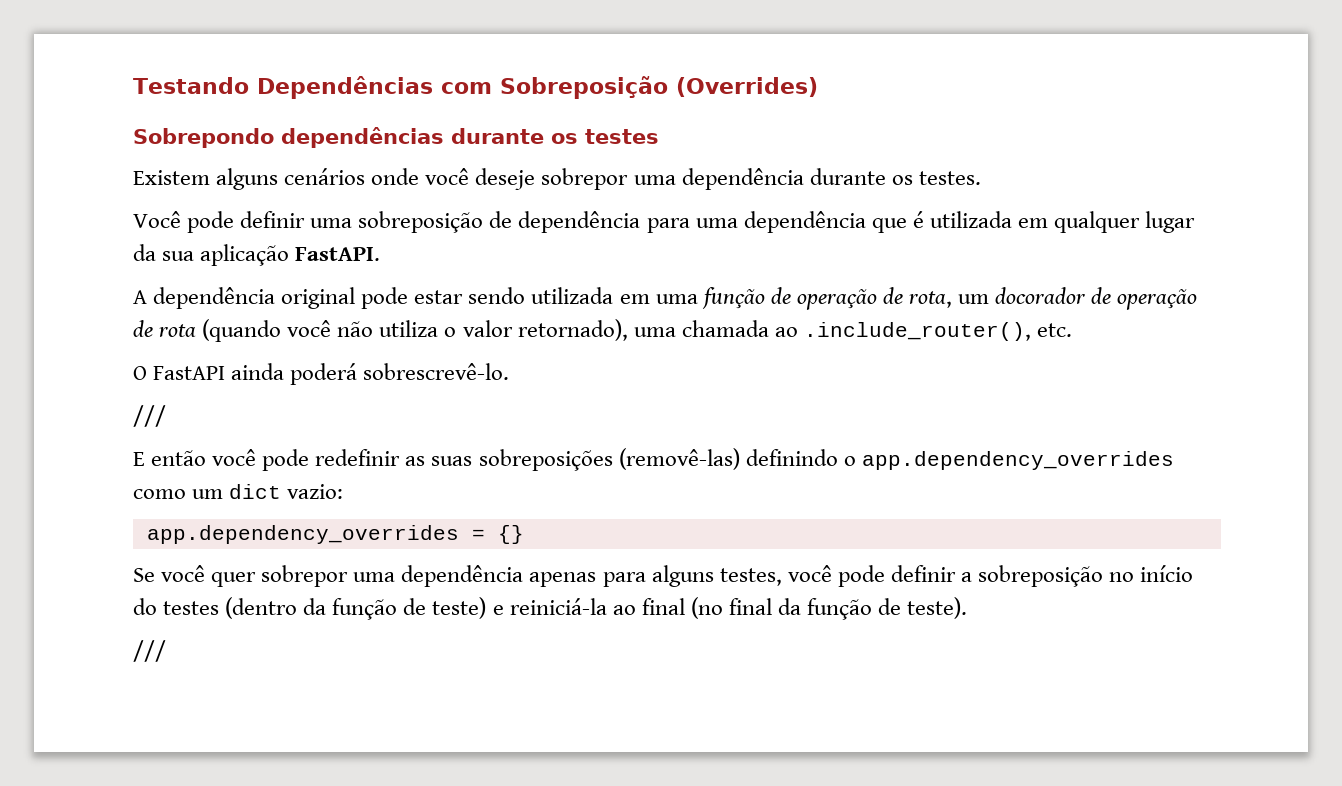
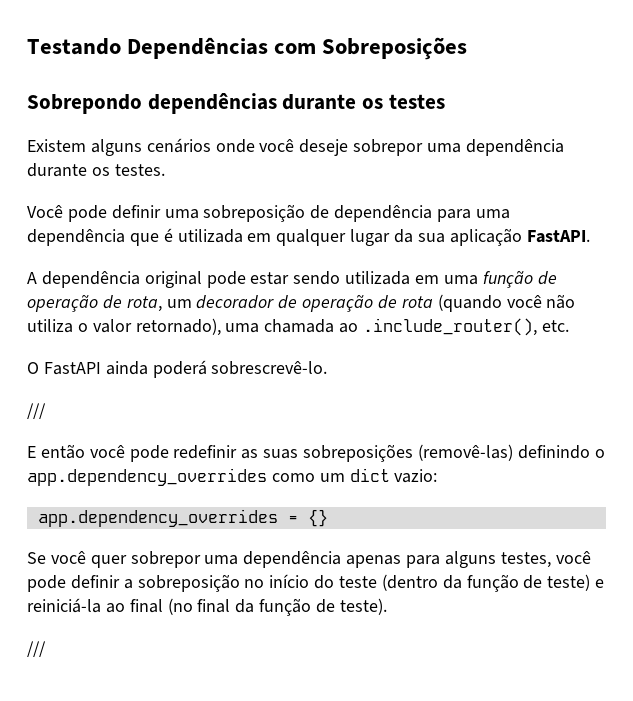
[499,76,818,99] Sobreposição (Overrides) -> [322,37,468,60] Sobreposições
[995,287,1087,304] docorador -> [196,295,275,309] decorador
[163,601,220,615] testes -> [339,576,378,588] teste

